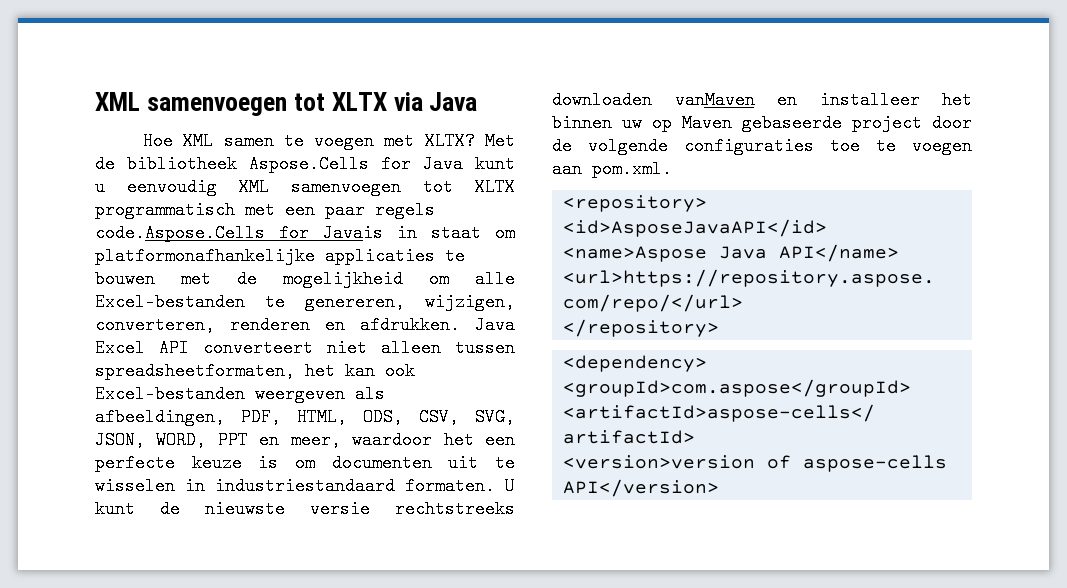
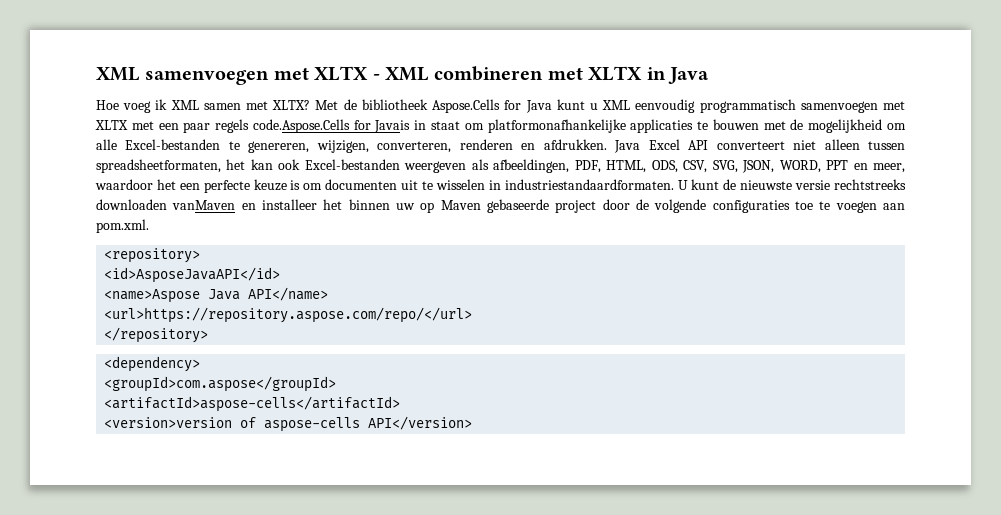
[95,92,478,116] [143,132,375,150] XML samenvoegen tot XLTX via Java // Hoe XML samen te voegen -> [96,66,709,85] [96,99,241,113] XML samenvoegen met XLTX - XML combineren met XLTX in Java // Hoe voeg ik XML samen
[127,178,515,196] [95,201,235,219] eenvoudig XML samenvoegen tot XLTX programmatisch -> [602,99,905,113] [95,120,128,130] XML eenvoudig programmatisch samenvoegen met XLTX
[215,477,495,495] industriestandaard formaten. -> [504,179,674,190] industriestandaardformaten.

